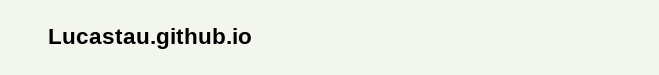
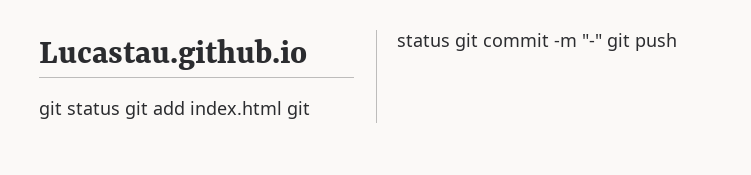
(252, 38) none -> [39,101,310,119] [397,33,677,51] // git status git add index.html git status git commit -m "-" git push

